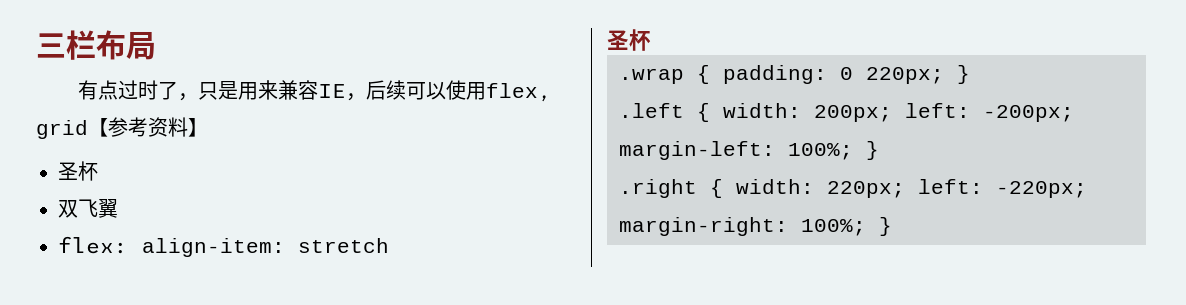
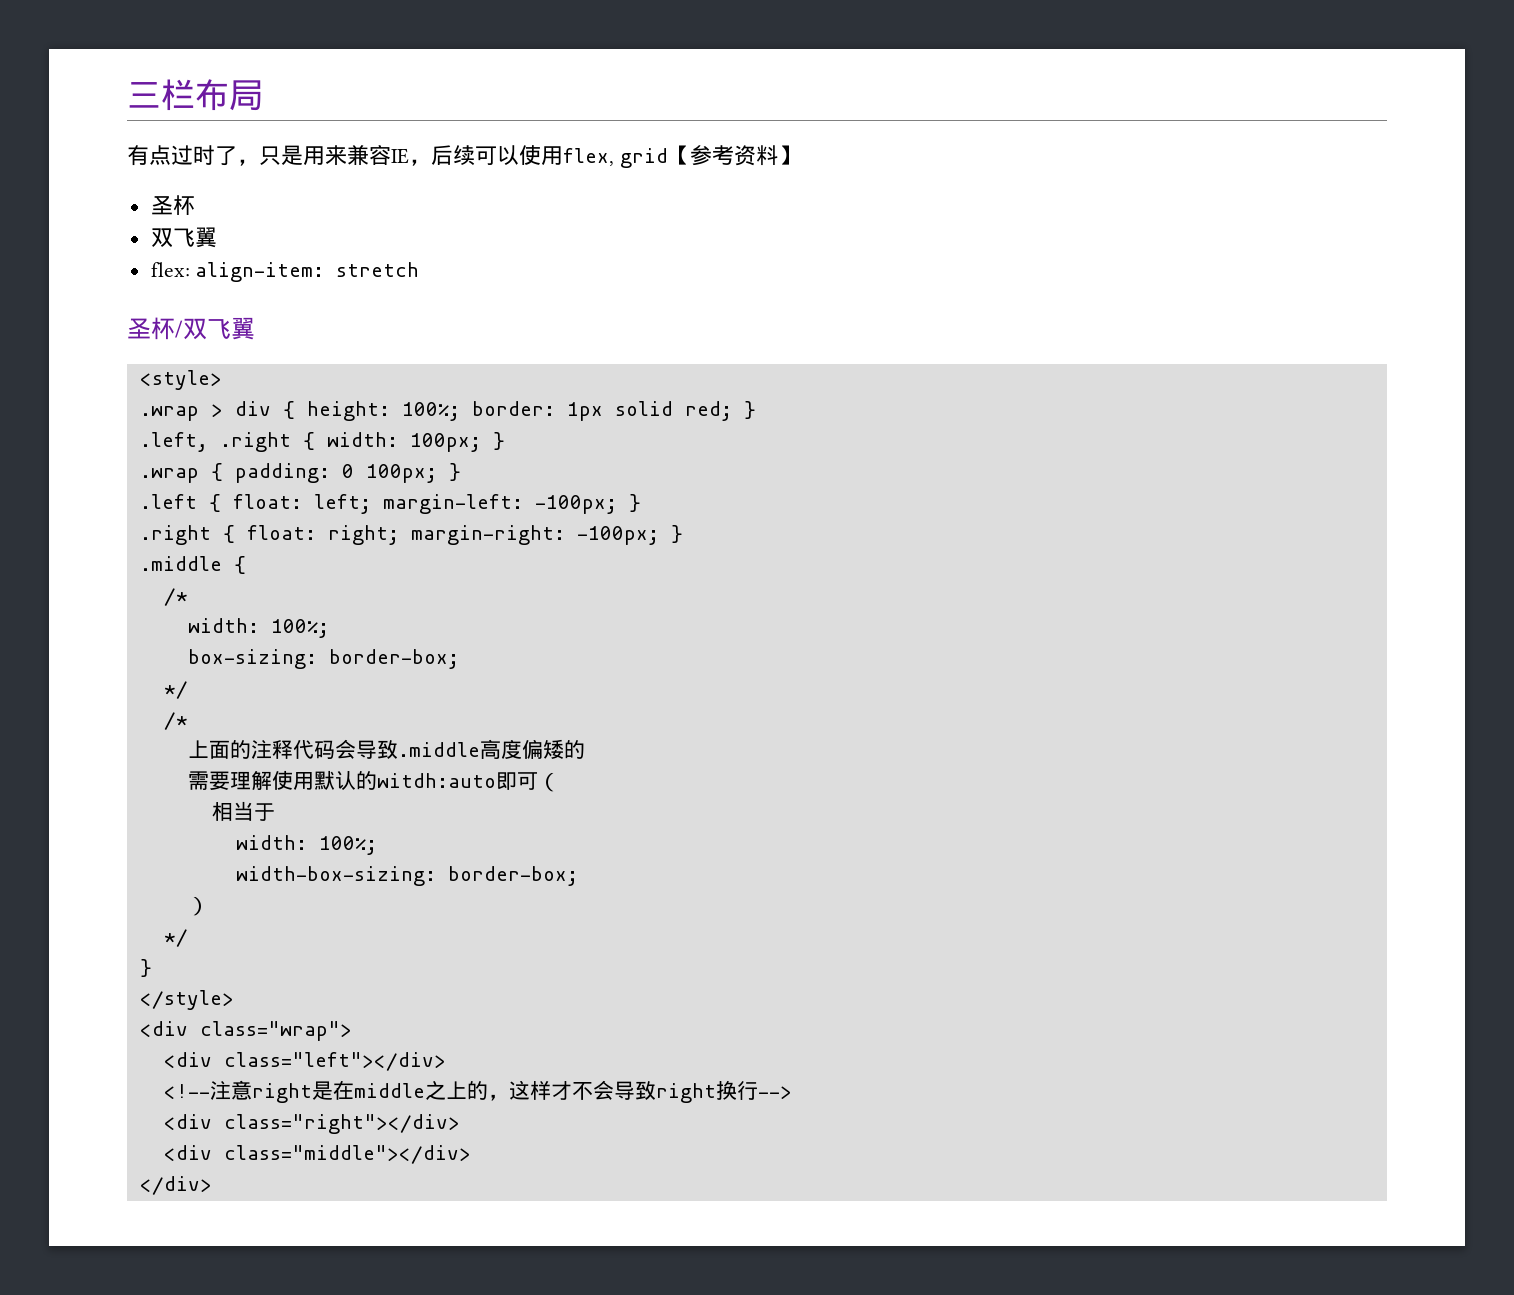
(651, 40) none -> [175,317,255,340] [139,370,222,390] [139,401,756,421] [139,432,505,452] /双飞翼 // <style> // .wrap > div { height: 100%; border: 1px solid red; } // .left, .right { width: 100px; }
[866,67,944,84] 220px; -> [365,464,437,483] 100px;
[723,103,1074,122] [619,141,879,160] [619,179,1087,198] [619,217,892,236] width: 200px; left: -200px; margin-left: 100%; } // .right { width: 220px; left: -220px; margin-right: 100%; } -> [232,494,641,514] [139,525,683,545] [139,556,246,574] [163,588,188,606] [187,618,329,638] [187,649,459,669] [163,681,188,699] [163,712,188,730] [187,739,585,759] [187,770,559,792] [211,801,275,821] [235,835,377,855] [235,866,578,886] [187,896,209,916] [163,929,188,947] [139,959,152,977] [139,990,234,1010] [139,1021,352,1041] [163,1052,446,1071] [163,1080,792,1103] [163,1114,460,1134] [163,1145,471,1164] [139,1176,212,1195] float: left; margin-left: -100px; } // .right { float: right; margin-right: -100px; } // .middle { // /* // width: 100%; // box-sizing: border-box; // */ // /* // 上面的注释代码会导致.middle高度偏矮的 // 需要理解使用默认的witdh:auto即可（ // 相当于 // width: 100%; // width-box-sizing: border-box; // ） // */ // } // </style> // <div class="wrap"> // <div class="left"></div> // <!--注意right是在middle之上的，这样才不会导致right换行--> // <div class="right"></div> // <div class="middle"></div> // </div>

